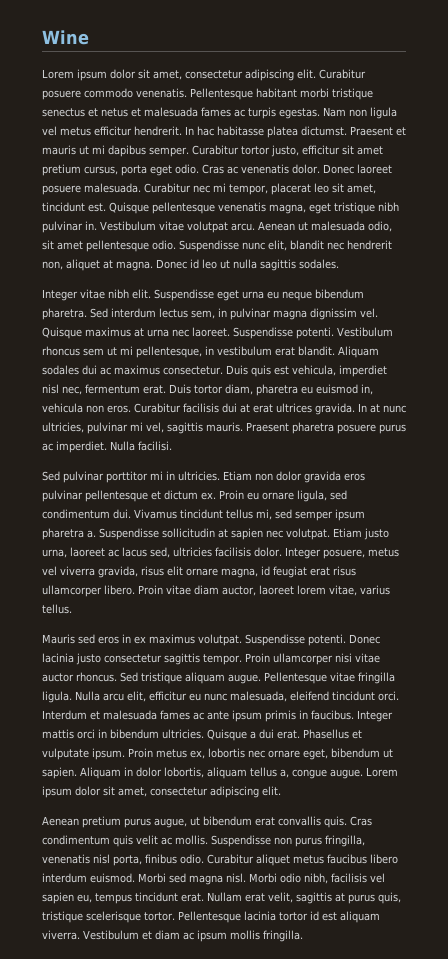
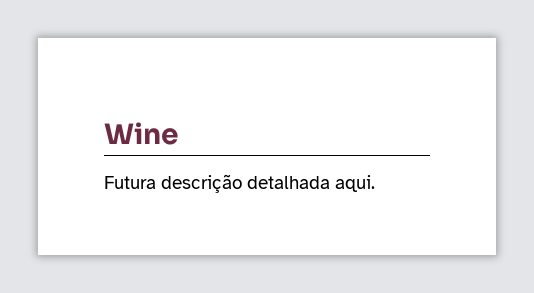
[42,69,366,81] [42,88,373,100] [42,107,397,119] [42,126,406,138] [42,145,383,157] [42,164,392,176] [42,183,376,195] [42,202,399,214] [42,221,392,233] [42,240,392,252] [42,259,339,271] [42,289,364,301] [42,308,378,320] [42,327,393,339] [42,346,379,358] [42,365,387,377] [42,384,373,396] [42,403,406,415] [42,422,406,434] [42,441,172,453] [42,471,365,483] [42,490,347,502] [42,509,365,521] [42,528,389,540] [42,547,399,559] [42,566,356,578] [42,585,390,597] [42,604,72,614] [42,634,380,646] [42,653,380,665] [42,672,395,684] [42,691,399,703] [42,710,393,722] [42,729,362,741] [42,748,393,760] [42,767,398,779] [42,786,281,798] [42,816,372,828] [42,835,365,847] [42,854,398,866] [42,873,385,885] [42,892,401,904] [42,911,380,923] [42,930,303,942] Lorem ipsum dolor sit amet, consectetur adipiscing elit. Curabitur posuere commodo venenatis. Pellentesque habitant morbi tristique senectus et netus et malesuada fames ac turpis egestas. Nam non ligula vel metus efficitur hendrerit. In hac habitasse platea dictumst. Praesent et mauris ut mi dapibus semper. Curabitur tortor justo, efficitur sit amet pretium cursus, porta eget odio. Cras ac venenatis dolor. Donec laoreet posuere malesuada. Curabitur nec mi tempor, placerat leo sit amet, tincidunt est. Quisque pellentesque venenatis magna, eget tristique nibh pulvinar in. Vestibulum vitae volutpat arcu. Aenean ut malesuada odio, sit amet pellentesque odio. Suspendisse nunc elit, blandit nec hendrerit non, aliquet at magna. Donec id leo ut nulla sagittis sodales. // Integer vitae nibh elit. Suspendisse eget urna eu neque bibendum pharetra. Sed interdum lectus sem, in pulvinar magna dignissim vel. Quisque maximus at urna nec laoreet. Suspendisse potenti. Vestibulum rhoncus sem ut mi pellentesque, in vestibulum erat blandit. Aliquam sodales dui ac maximus consectetur. Duis quis est vehicula, imperdiet nisl nec, fermentum erat. Duis tortor diam, pharetra eu euismod in, vehicula non eros. Curabitur facilisis dui at erat ultrices gravida. In at nunc ultricies, pulvinar mi vel, sagittis mauris. Praesent pharetra posuere purus ac imperdiet. Nulla facilisi. // Sed pulvinar porttitor mi in ultricies. Etiam non dolor gravida eros pulvinar pellentesque et dictum ex. Proin eu ornare ligula, sed condimentum dui. Vivamus tincidunt tellus mi, sed semper ipsum pharetra a. Suspendisse sollicitudin at sapien nec volutpat. Etiam justo urna, laoreet ac lacus sed, ultricies facilisis dolor. Integer posuere, metus vel viverra gravida, risus elit ornare magna, id feugiat erat risus ullamcorper libero. Proin vitae diam auctor, laoreet lorem vitae, varius tellus. // Mauris sed eros in ex maximus volutpat. Suspendisse potenti. Donec lacinia justo consectetur sagittis tempor. Proin ullamcorper nisi vitae auctor rhoncus. Sed tristique aliquam augue. Pellentesque vitae fringilla ligula. Nulla arcu elit, efficitur eu nunc malesuada, eleifend tincidunt orci. Interdum et malesuada fames ac ante ipsum primis in faucibus. Integer mattis orci in bibendum ultricies. Quisque a dui erat. Phasellus et vulputate ipsum. Proin metus ex, lobortis nec ornare eget, bibendum ut sapien. Aliquam in dolor lobortis, aliquam tellus a, congue augue. Lorem ipsum dolor sit amet, consectetur adipiscing elit. // Aenean pretium purus augue, ut bibendum erat convallis quis. Cras condimentum quis velit ac mollis. Suspendisse non purus fringilla, venenatis nisl porta, finibus odio. Curabitur aliquet metus faucibus libero interdum euismod. Morbi sed magna nisl. Morbi odio nibh, facilisis vel sapien eu, tempus tincidunt erat. Nullam erat velit, sagittis at purus quis, tristique scelerisque tortor. Pellentesque lacinia tortor id est aliquam viverra. Vestibulum et diam ac ipsum mollis fringilla. -> [104,174,376,193] Futura descrição detalhada aqui.

